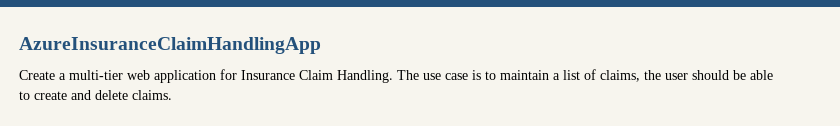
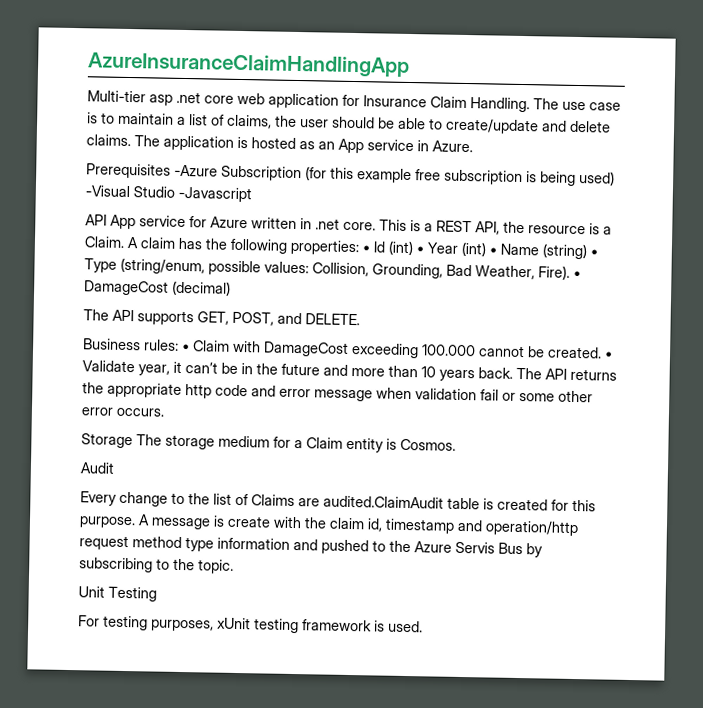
[19,70,123,80] Create a multi-tier -> [87,90,234,106] Multi-tier asp .net core
[34,91,67,100] create -> [445,118,539,135] create/update
(172, 95) none -> [134,135,473,154] [86,163,615,186] [85,185,252,203] [85,214,612,235] [84,236,598,260] [84,257,581,280] [84,280,231,296] [83,309,360,326] [83,338,613,359] [82,360,617,382] [82,382,593,403] [81,407,164,417] [81,433,456,453] [80,462,115,474] [80,491,596,512] [79,514,579,537] [79,535,543,558] [79,557,234,574] [78,586,157,602] [78,615,423,634] The application is hosted as an App service in Azure. // Prerequisites -Azure Subscription (for this example free subscription is being used) -Visual Studio -Javascript // API App service for Azure written in .net core. This is a REST API, the resource is a Claim. A claim has the following properties: • Id (int) • Year (int) • Name (string) • Type (string/enum, possible values: Collision, Grounding, Bad Weather, Fire). • DamageCost (decimal) // The API supports GET, POST, and DELETE. // Business rules: • Claim with DamageCost exceeding 100.000 cannot be created. • Validate year, it can’t be in the future and more than 10 years back. The API returns the appropriate http code and error message when validation fail or some other error occurs. // Storage The storage medium for a Claim entity is Cosmos. // Audit // Every change to the list of Claims are audited.ClaimAudit table is created for this purpose. A message is create with the claim id, timestamp and operation/http request method type information and pushed to the Azure Servis Bus by subscribing to the topic. // Unit Testing // For testing purposes, xUnit testing framework is used.

